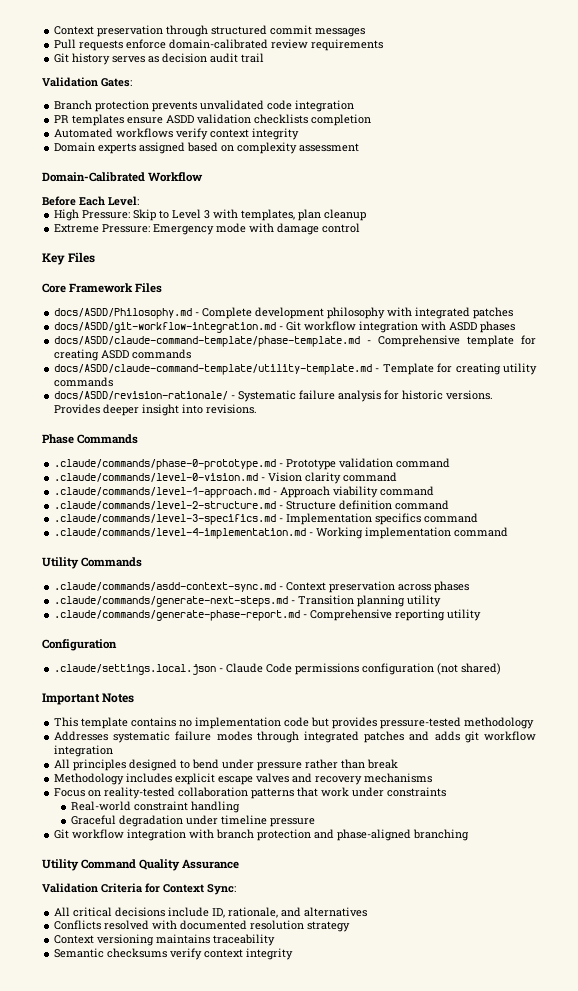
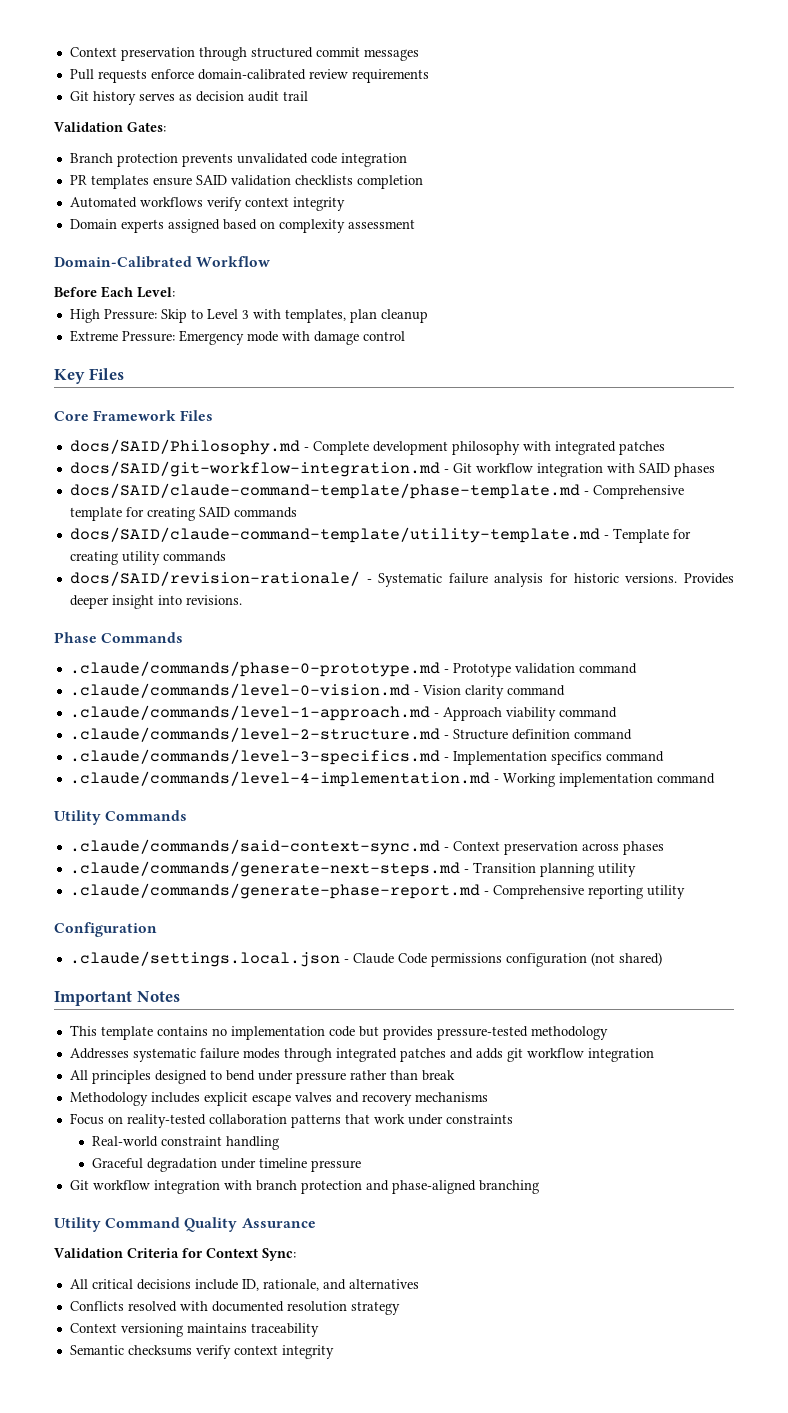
[166,115,195,124] ASDD -> [195,175,227,185] SAID
[54,308,193,319] docs/ASDD/Philosophy.md -> [69,439,300,455] docs/SAID/Philosophy.md
[54,322,277,333] docs/ASDD/git-workflow-integration.md -> [69,461,440,477] docs/SAID/git-workflow-integration.md
[449,321,516,333] [54,336,361,347] ASDD phases // docs/ASDD/claude-command-template/phase-template.md -> [638,463,715,477] [69,483,580,499] SAID phases // docs/SAID/claude-command-template/phase-template.md
[101,349,192,359] [54,364,373,375] ASDD commands // docs/ASDD/claude-command-template/utility-template.md -> [198,507,297,518] [69,527,600,543] SAID commands // docs/SAID/claude-command-template/utility-template.md
[54,391,229,400] docs/ASDD/revision-rationale/ -> [69,571,360,586] docs/SAID/revision-rationale/
[54,582,277,592] .claude/commands/asdd-context-sync.md -> [69,839,440,855] .claude/commands/said-context-sync.md

